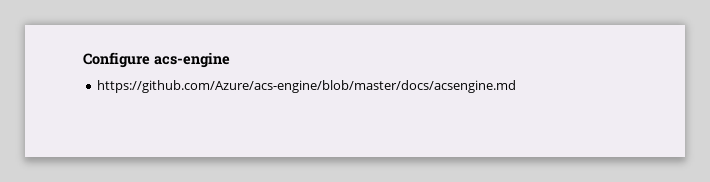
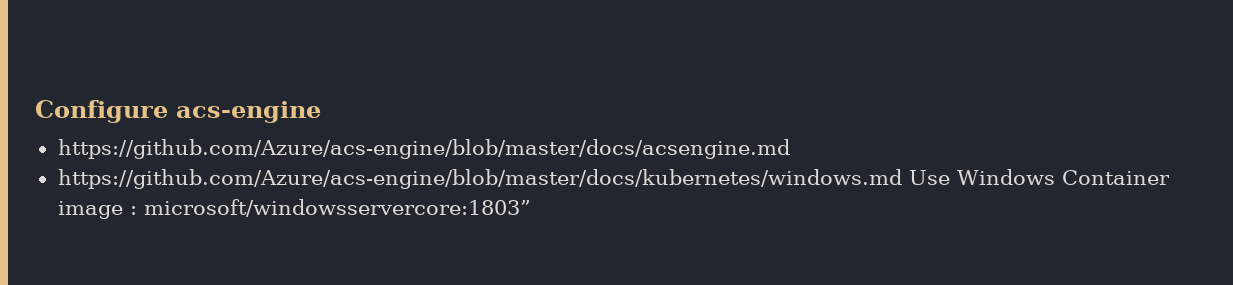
(516, 86) none -> [57,169,1170,189] [57,199,531,219] // https://github.com/Azure/acs-engine/blob/master/docs/kubernetes/windows.md Use Windows Container image : microsoft/windowsservercore:1803”

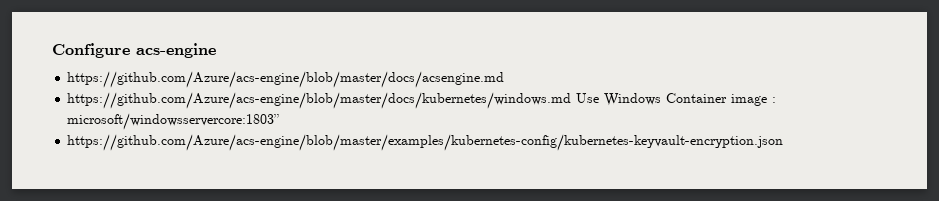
(531, 208) none -> [67,134,784,151] // https://github.com/Azure/acs-engine/blob/master/examples/kubernetes-config/kubernetes-keyvault-encryption.json

